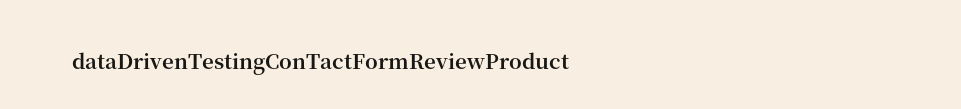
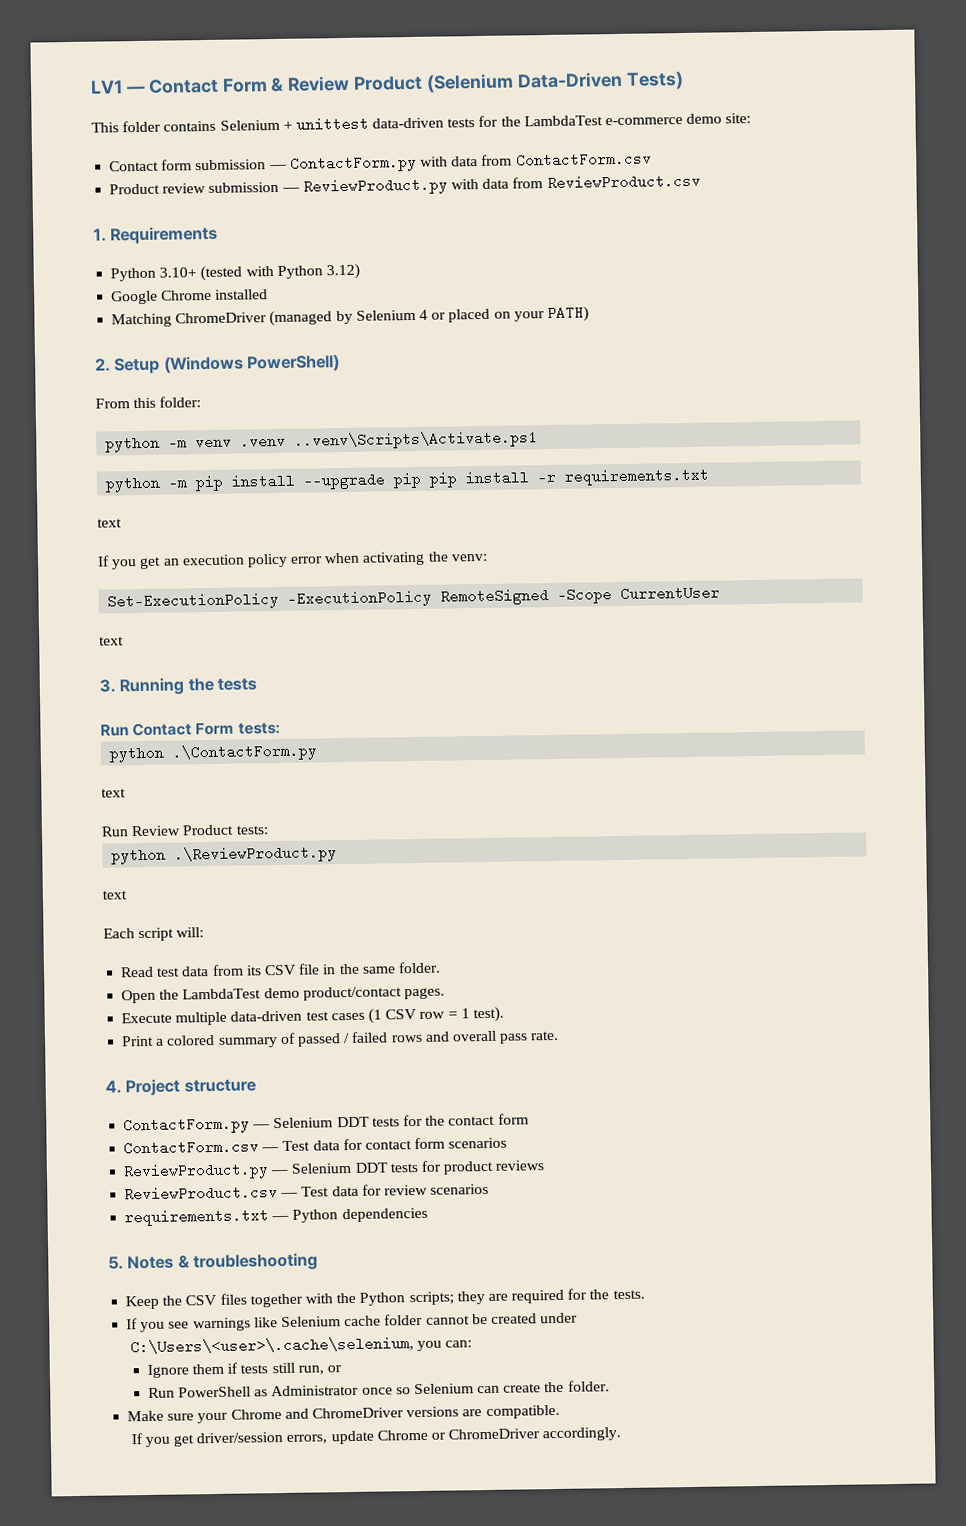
[72,52,569,75] dataDrivenTestingConTactFormReviewProduct -> [90,70,684,94] [91,112,752,133] [109,151,652,173] [109,173,701,196] [93,225,219,245] [110,263,360,282] [111,289,269,305] [111,305,589,328] [95,354,341,375] [95,396,202,409] [105,430,539,453] [105,467,710,493] [97,518,122,528] [97,551,488,570] [107,585,721,611] [99,636,124,646] [99,677,258,696] [100,721,280,737] [109,743,318,763] [101,788,126,798] [101,824,269,837] [111,845,338,865] [102,890,127,900] [103,927,205,942] [120,961,441,978] [121,986,445,1004] [121,1006,504,1026] [121,1030,560,1048] [105,1078,256,1097] [123,1113,529,1135] [123,1137,508,1156] [123,1160,545,1181] [124,1183,490,1202] [124,1207,428,1227] [108,1252,319,1272] [125,1288,645,1310] [126,1312,579,1333] [129,1336,473,1355] [146,1362,342,1378] [147,1380,610,1398] [127,1404,560,1424] [130,1427,622,1448] LV1 — Contact Form & Review Product (Selenium Data-Driven Tests) // This folder contains Selenium + unittest data-driven tests for the LambdaTest e-commerce demo site: // Contact form submission — ContactForm.py with data from ContactForm.csv // Product review submission — ReviewProduct.py with data from ReviewProduct.csv // 1. Requirements // Python 3.10+ (tested with Python 3.12) // Google Chrome installed // Matching ChromeDriver (managed by Selenium 4 or placed on your PATH) // 2. Setup (Windows PowerShell) // From this folder: // python -m venv .venv ..venv\Scripts\Activate.ps1 // python -m pip install --upgrade pip pip install -r requirements.txt // text // If you get an execution policy error when activating the venv: // Set-ExecutionPolicy -ExecutionPolicy RemoteSigned -Scope CurrentUser // text // 3. Running the tests // Run Contact Form tests: // python .\ContactForm.py // text // Run Review Product tests: // python .\ReviewProduct.py // text // Each script will: // Read test data from its CSV file in the same folder. // Open the LambdaTest demo product/contact pages. // Execute multiple data-driven test cases (1 CSV row = 1 test). // Print a colored summary of passed / failed rows and overall pass rate. // 4. Project structure // ContactForm.py — Selenium DDT tests for the contact form // ContactForm.csv — Test data for contact form scenarios // ReviewProduct.py — Selenium DDT tests for product reviews // ReviewProduct.csv — Test data for review scenarios // requirements.txt — Python dependencies // 5. Notes & troubleshooting // Keep the CSV files together with the Python scripts; they are required for the tests. // If you see warnings like Selenium cache folder cannot be created under // C:\Users\<user>\.cache\selenium, you can: // Ignore them if tests still run, or // Run PowerShell as Administrator once so Selenium can create the folder. // Make sure your Chrome and ChromeDriver versions are compatible. // If you get driver/session errors, update Chrome or ChromeDriver accordingly.

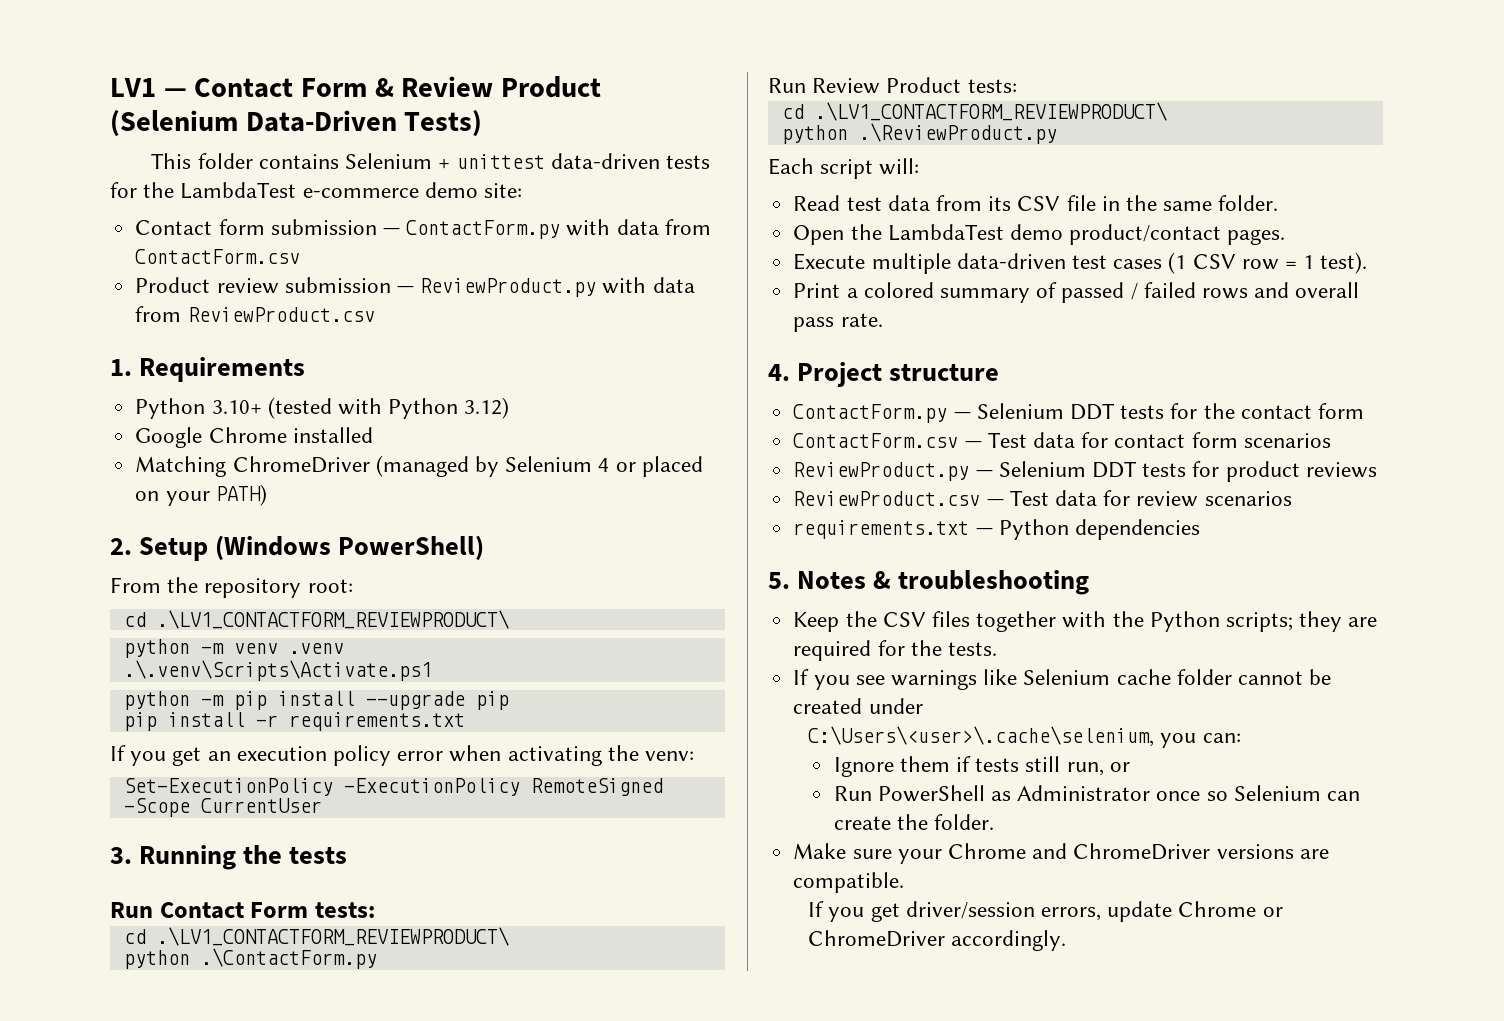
[133,396,202,409] this folder: -> [167,577,353,598] [123,610,509,629] the repository root: // cd .\LV1_CONTACTFORM_REVIEWPRODUCT\
[294,430,539,450] ..venv\Scripts\Activate.ps1 -> [123,660,432,681] // .\.venv\Scripts\Activate.ps1
(422, 480) none -> (509, 700) //
[97,518,122,528] // text -> (465, 721) none
[99,636,124,646] // text -> (322, 805) none
(280, 728) none -> [123,927,509,946] // cd .\LV1_CONTACTFORM_REVIEWPRODUCT\
[101,788,126,798] // text -> (377, 958) none
(269, 830) none -> [781,102,1167,121] // cd .\LV1_CONTACTFORM_REVIEWPRODUCT\
[102,890,127,900] // text -> (1057, 133) none

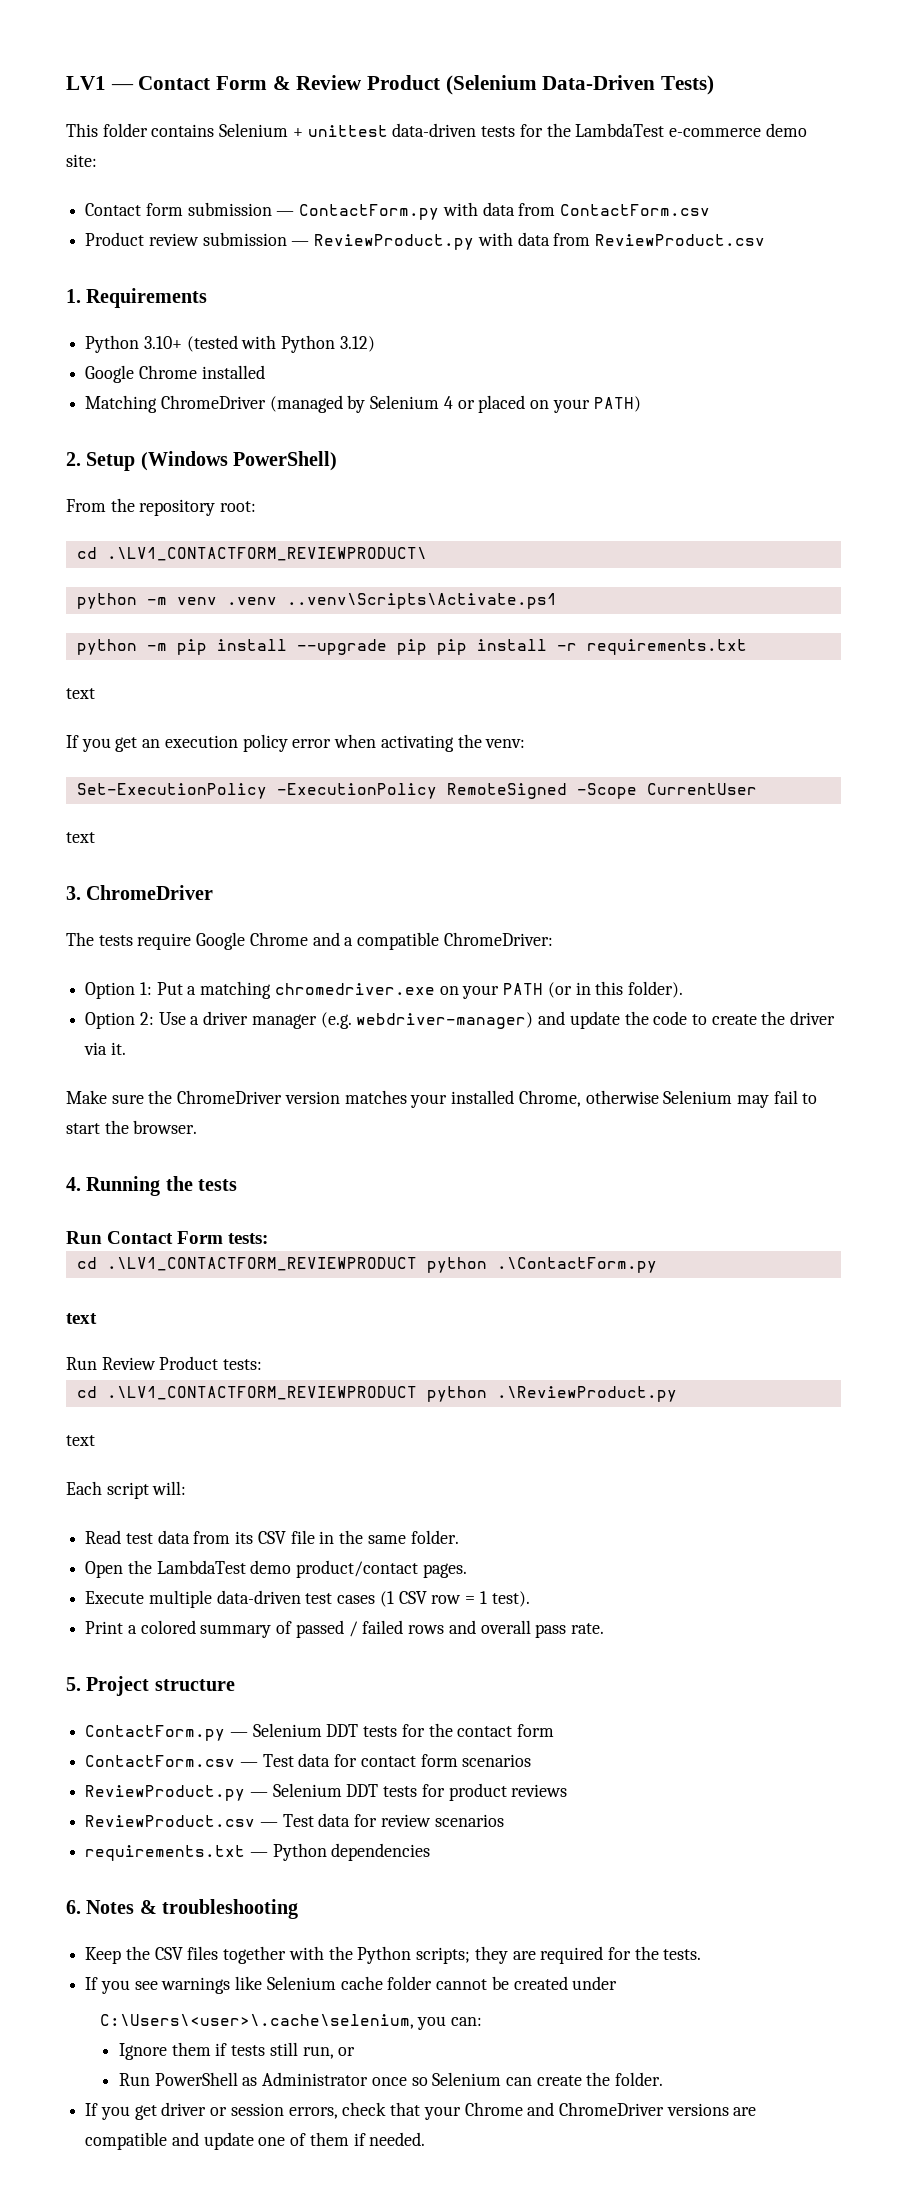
[123,660,432,681] // .\.venv\Scripts\Activate.ps1 -> [286,593,557,609] ..venv\Scripts\Activate.ps1
(509, 700) // -> (427, 647) none
(465, 721) none -> [66,688,95,699] // text
(322, 805) none -> [66,832,95,843] // text
(132, 855) none -> [86,885,214,900] [66,932,553,950] [85,981,683,999] [85,1011,836,1029] [84,1042,126,1055] [66,1090,818,1108] [66,1120,198,1134] [66,1177,81,1191] ChromeDriver // The tests require Google Chrome and a compatible ChromeDriver: // Option 1: Put a matching chromedriver.exe on your PATH (or in this folder). // Option 2: Use a driver manager (e.g. webdriver-manager) and update the code to create the driver via it. // Make sure the ChromeDriver version matches your installed Chrome, otherwise Selenium may fail to start the browser. // 4.
[156,927,509,946] .\LV1_CONTACTFORM_REVIEWPRODUCT\ // -> [106,1257,417,1271] .\LV1_CONTACTFORM_REVIEWPRODUCT
(377, 958) none -> [66,1313,97,1324] // text
[814,102,1167,121] .\LV1_CONTACTFORM_REVIEWPRODUCT\ // -> [106,1386,417,1400] .\LV1_CONTACTFORM_REVIEWPRODUCT
(1057, 133) none -> [66,1435,95,1446] // text
[768,364,790,381] 4. -> [66,1677,81,1691] 5.
[768,572,790,589] 5. -> [66,1900,81,1914] 6.
[793,843,892,859] Make sure -> [85,2102,421,2120] If you get driver or session errors, check that
[793,872,905,893] [808,901,1283,922] [808,930,1067,951] compatible. // If you get driver/session errors, update Chrome or ChromeDriver accordingly. -> [85,2132,426,2150] compatible and update one of them if needed.

